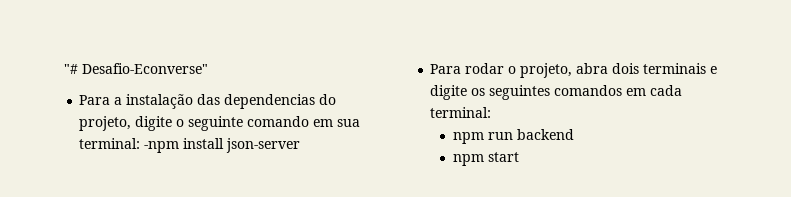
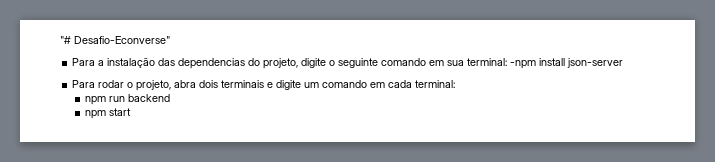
[471,85,623,100] os seguintes comandos -> [304,80,368,88] um comando

